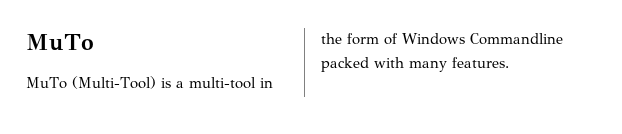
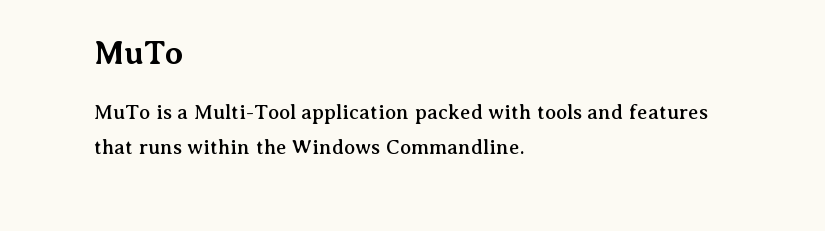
[71,76,156,89] (Multi-Tool) -> (150, 112) none
[188,77,273,89] [321,33,563,45] [321,57,509,72] multi-tool in the form of Windows Commandline packed with many features. -> [193,104,708,124] [94,139,524,154] Multi-Tool application packed with tools and features that runs within the Windows Commandline.

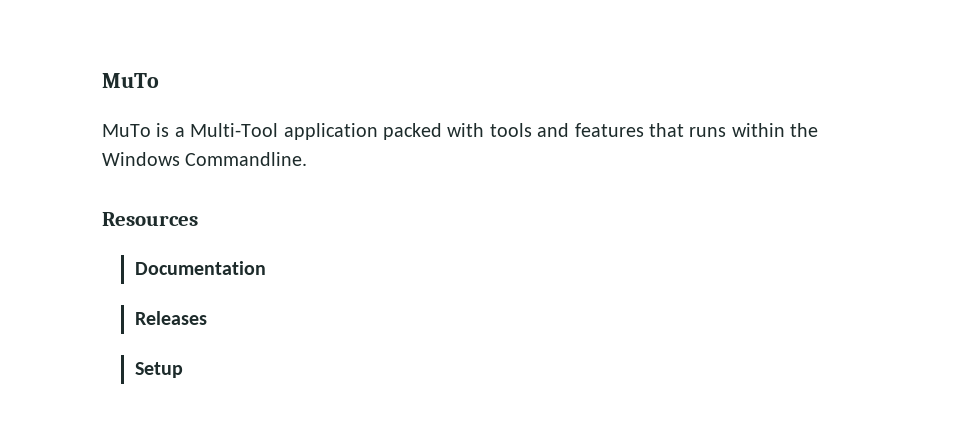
(524, 146) none -> [102,212,198,226] [135,261,267,275] [135,311,208,325] [135,362,184,378] // Resources // Documentation // Releases // Setup

